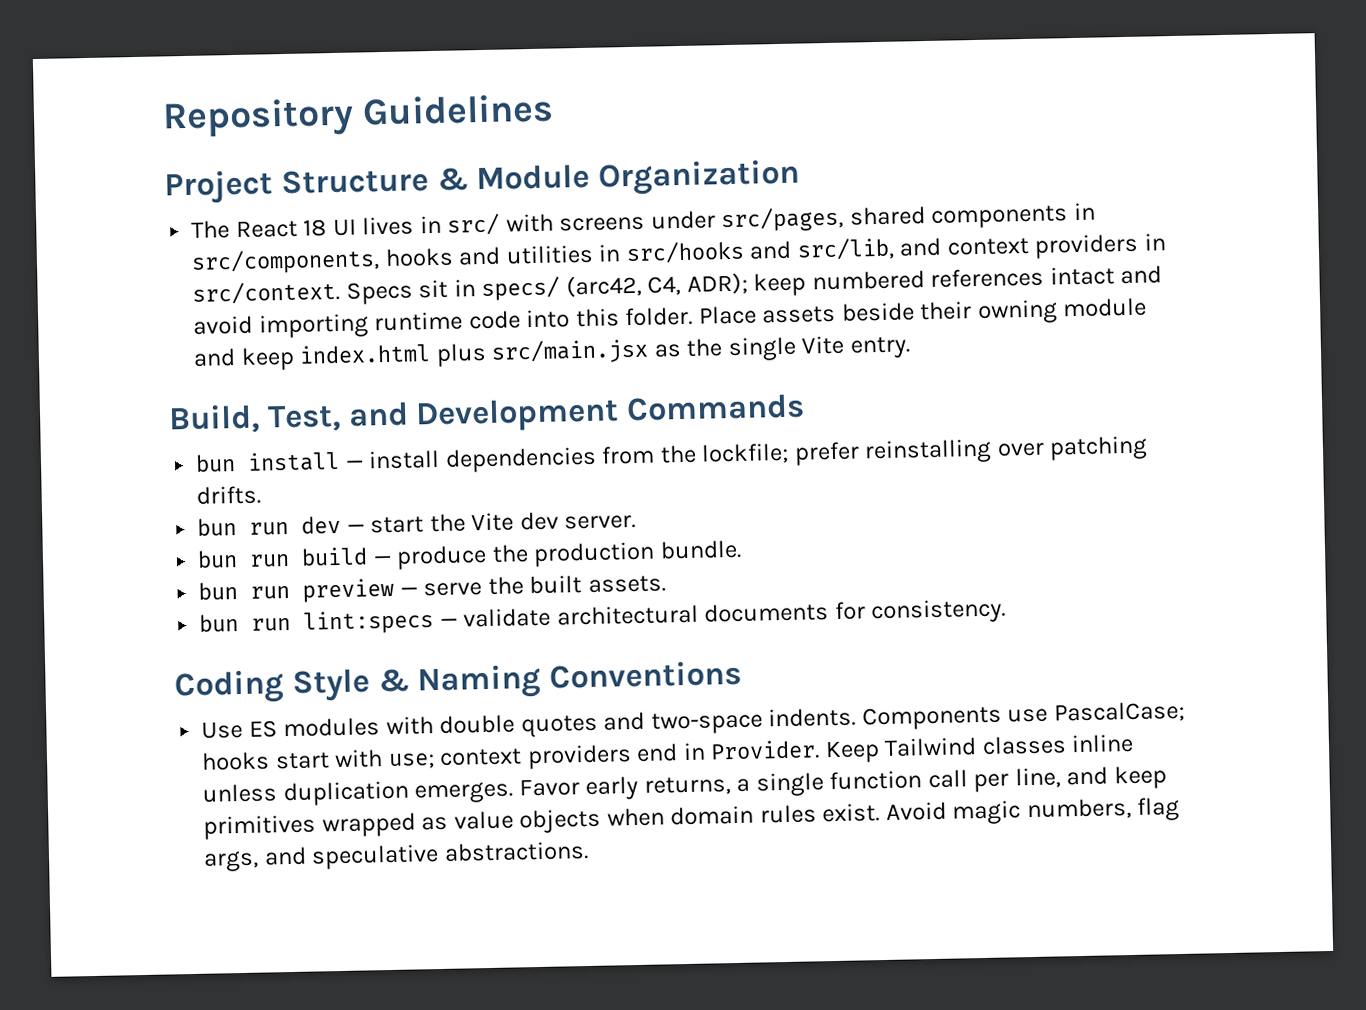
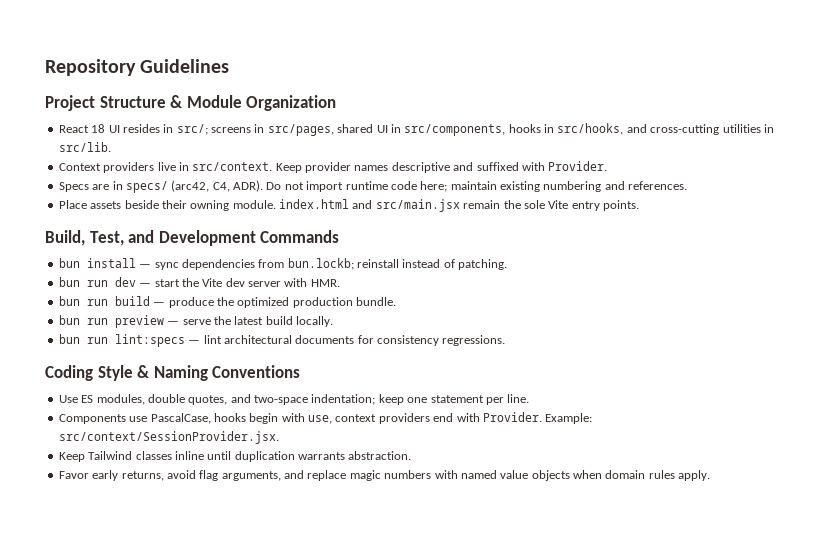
[191,220,231,239] The -> (337, 103) none
[362,210,716,236] lives in src/ with screens under -> [122,124,265,135] resides in src/; screens in
[931,205,1069,229] components -> [376,125,388,133] UI
[458,233,1166,266] [192,265,1163,305] [193,306,694,339] and utilities in src/hooks and src/lib, and context providers in src/context. Specs sit in specs/ (arc42, C4, ADR); keep numbered references intact and avoid importing runtime code into this folder. -> [544,123,774,135] [58,142,111,152] [58,161,608,173] [58,180,688,193] in src/hooks, and cross-cutting utilities in src/lib. // Context providers live in src/context. Keep provider names descriptive and suffixed with Provider. // Specs are in specs/ (arc42, C4, ADR). Do not import runtime code here; maintain existing numbering and references. //
[1062,297,1148,318] [193,335,911,371] module and keep index.html plus src/main.jsx as the single Vite entry. -> [232,199,639,212] module. index.html and src/main.jsx remain the sole Vite entry points.
[368,449,441,470] install -> [154,262,179,270] sync
[659,435,1149,466] [196,485,262,505] the lockfile; prefer reinstalling over patching drifts. -> [287,258,508,270] bun.lockb; reinstall instead of patching.
[564,514,637,530] server. -> [248,278,340,287] server with HMR.
(529, 553) none -> [237,297,290,308] optimized
[529,575,666,595] built assets. -> [234,316,333,327] latest build locally.
[463,607,552,628] validate -> [203,335,222,344] lint
[870,598,1007,625] consistency. -> [377,335,506,346] consistency regressions.
[283,700,1185,738] [201,733,1135,771] [202,765,1167,807] [203,812,449,840] modules with double quotes and two-space indents. Components use PascalCase; hooks start with use; context providers end in Provider. Keep Tailwind classes inline unless duplication emerges. Favor early returns, a single function call per line, and keep primitives wrapped as -> [96,394,530,405] [58,412,593,424] [58,431,279,444] [58,451,412,462] [58,470,497,481] modules, double quotes, and two-space indentation; keep one statement per line. // Components use PascalCase, hooks begin with use, context providers end with Provider. Example: src/context/SessionProvider.jsx. // Keep Tailwind classes inline until duplication warrants abstraction. // Favor early returns, avoid flag arguments, and replace magic numbers with named
[822,796,1181,825] [203,840,589,872] exist. Avoid magic numbers, flag args, and speculative abstractions. -> [678,470,711,481] apply.

